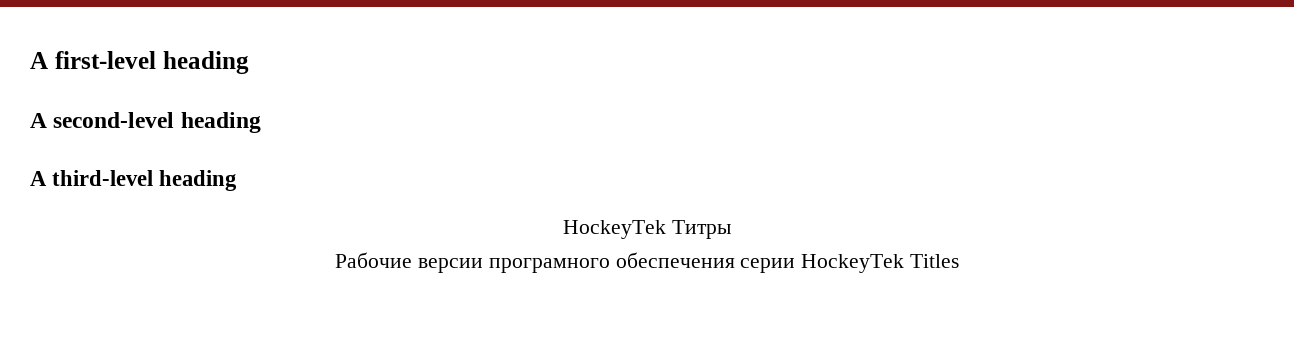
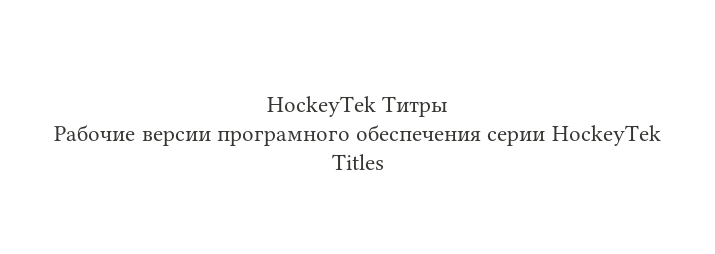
[30,51,249,74] [30,112,261,133] [30,170,238,191] A first-level heading // A second-level heading // A third-level heading // -> (266, 106) none

